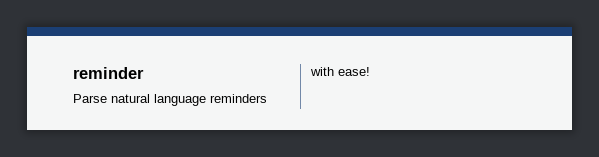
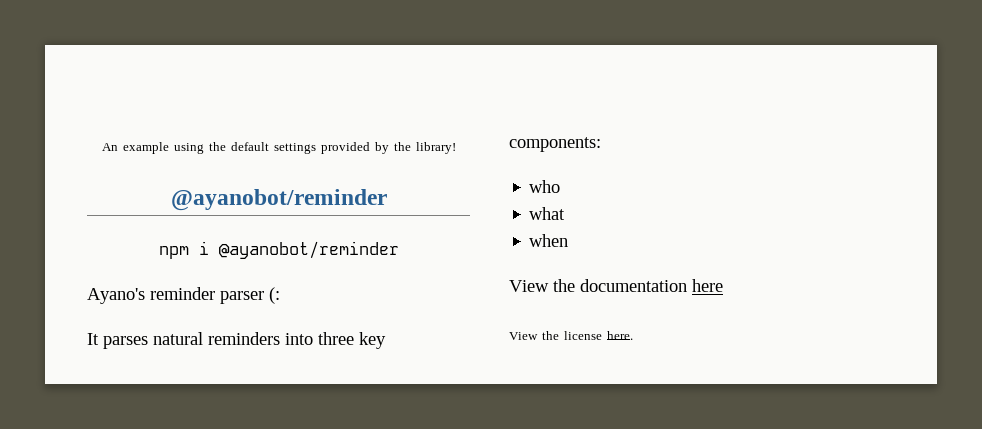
[73,67,144,79] [73,94,267,106] [310,67,370,76] reminder // Parse natural language reminders with ease! -> [101,142,456,154] [170,189,387,211] [158,241,399,259] [87,287,280,304] [87,332,386,349] [509,137,601,152] [529,180,561,193] [529,207,566,220] [529,234,569,247] [509,279,723,292] [509,331,633,340] An example using the default settings provided by the library! // @ayanobot/reminder // npm i @ayanobot/reminder // Ayano's reminder parser (: // It parses natural reminders into three key components: // who // what // when // View the documentation here // View the license here.

